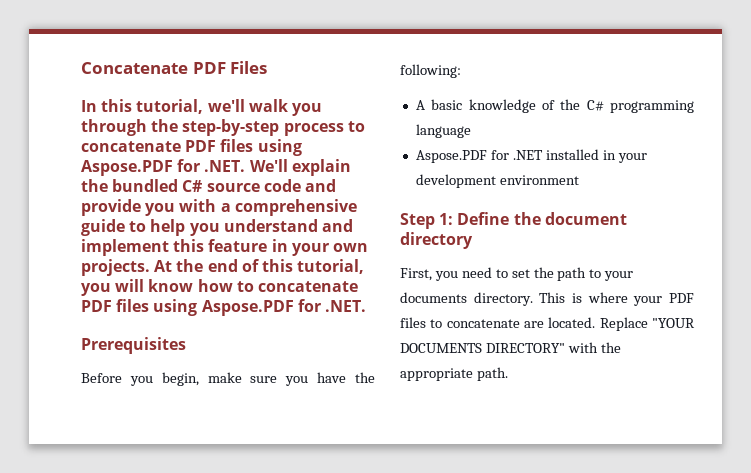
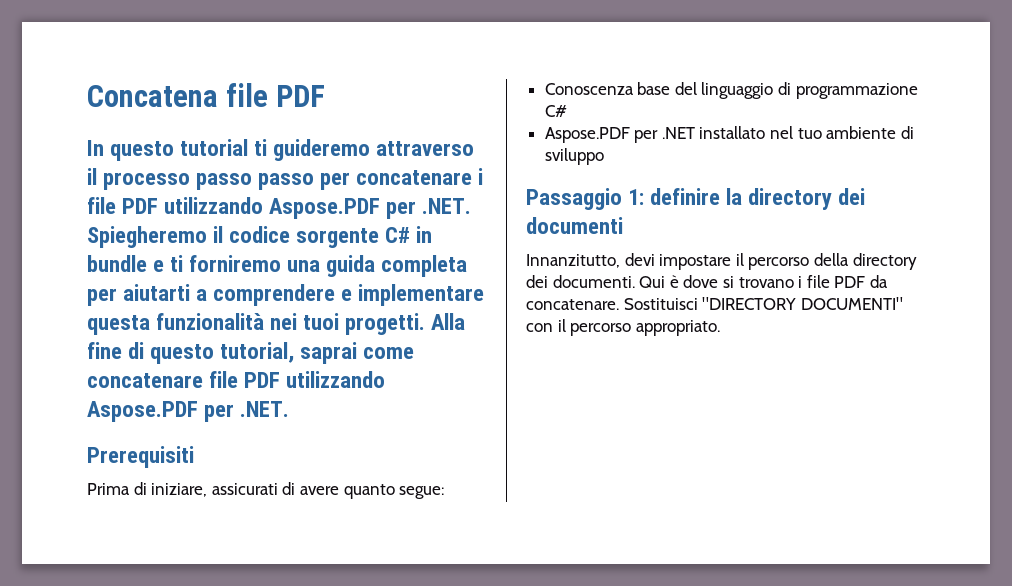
[81,61,268,74] Concatenate PDF Files -> [87,83,326,107] Concatena file PDF
[101,99,322,116] [81,119,365,136] [81,139,302,156] [81,159,351,176] [81,179,336,192] [81,199,357,216] [81,219,353,236] [81,239,368,256] [81,259,365,276] [81,279,358,296] [81,299,366,316] [81,337,186,354] [81,372,375,386] [400,64,461,78] [415,99,694,113] [415,124,471,138] [415,149,647,163] [415,174,579,188] [400,212,627,229] [400,232,473,249] [400,267,634,281] [400,292,694,306] [400,317,695,331] [400,342,621,353] [400,367,508,381] this tutorial, we'll walk you through the step-by-step process to concatenate PDF files using Aspose.PDF for .NET. We'll explain the bundled C# source code and provide you with a comprehensive guide to help you understand and implement this feature in your own projects. At the end of this tutorial, you will know how to concatenate PDF files using Aspose.PDF for .NET. // Prerequisites // Before you begin, make sure you have the following: // A basic knowledge of the C# programming language // Aspose.PDF for .NET installed in your development environment // Step 1: Define the document directory // First, you need to set the path to your documents directory. This is where your PDF files to concatenate are located. Replace "YOUR DOCUMENTS DIRECTORY" with the appropriate path. -> [110,139,475,161] [87,168,484,190] [87,197,472,219] [87,226,433,248] [87,255,468,277] [87,284,485,306] [87,313,466,335] [87,342,415,364] [87,371,386,388] [87,401,290,422] [87,446,194,468] [87,482,445,499] [544,82,918,99] [544,105,567,117] [544,126,914,143] [544,148,604,165] [526,188,866,210] [526,217,623,234] [526,253,917,270] [526,275,888,288] [526,297,903,310] [526,319,720,336] questo tutorial ti guideremo attraverso il processo passo passo per concatenare i file PDF utilizzando Aspose.PDF per .NET. Spiegheremo il codice sorgente C# in bundle e ti forniremo una guida completa per aiutarti a comprendere e implementare questa funzionalità nei tuoi progetti. Alla fine di questo tutorial, saprai come concatenare file PDF utilizzando Aspose.PDF per .NET. // Prerequisiti // Prima di iniziare, assicurati di avere quanto segue: // Conoscenza base del linguaggio di programmazione C# // Aspose.PDF per .NET installato nel tuo ambiente di sviluppo // Passaggio 1: definire la directory dei documenti // Innanzitutto, devi impostare il percorso della directory dei documenti. Qui è dove si trovano i file PDF da concatenare. Sostituisci "DIRECTORY DOCUMENTI" con il percorso appropriato.

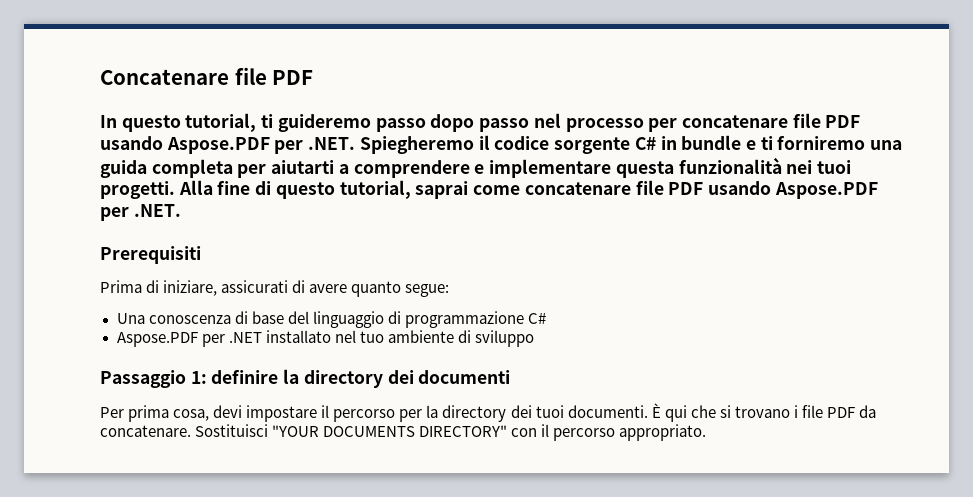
[87,85,218,107] Concatena -> [100,69,229,85] Concatenare
[180,139,249,156] tutorial -> [185,113,257,132] tutorial,
[376,141,475,156] [87,168,315,190] attraverso il processo passo passo -> [375,113,644,132] passo dopo passo nel processo
[478,168,484,185] [87,197,264,214] i file PDF utilizzando -> [792,113,861,128] [100,136,163,150] file PDF usando
[286,371,386,388] utilizzando -> [707,181,771,195] usando
[544,83,634,95] Conoscenza -> [116,311,248,324] Una conoscenza di
[526,254,620,268] Innanzitutto, -> [100,405,210,422] Per prima cosa,
[813,253,917,270] [526,275,719,288] della directory dei documenti. Qui è dove -> [399,403,716,422] per la directory dei tuoi documenti. È qui che
[702,297,903,310] "DIRECTORY DOCUMENTI" -> [272,425,508,437] "YOUR DOCUMENTS DIRECTORY"

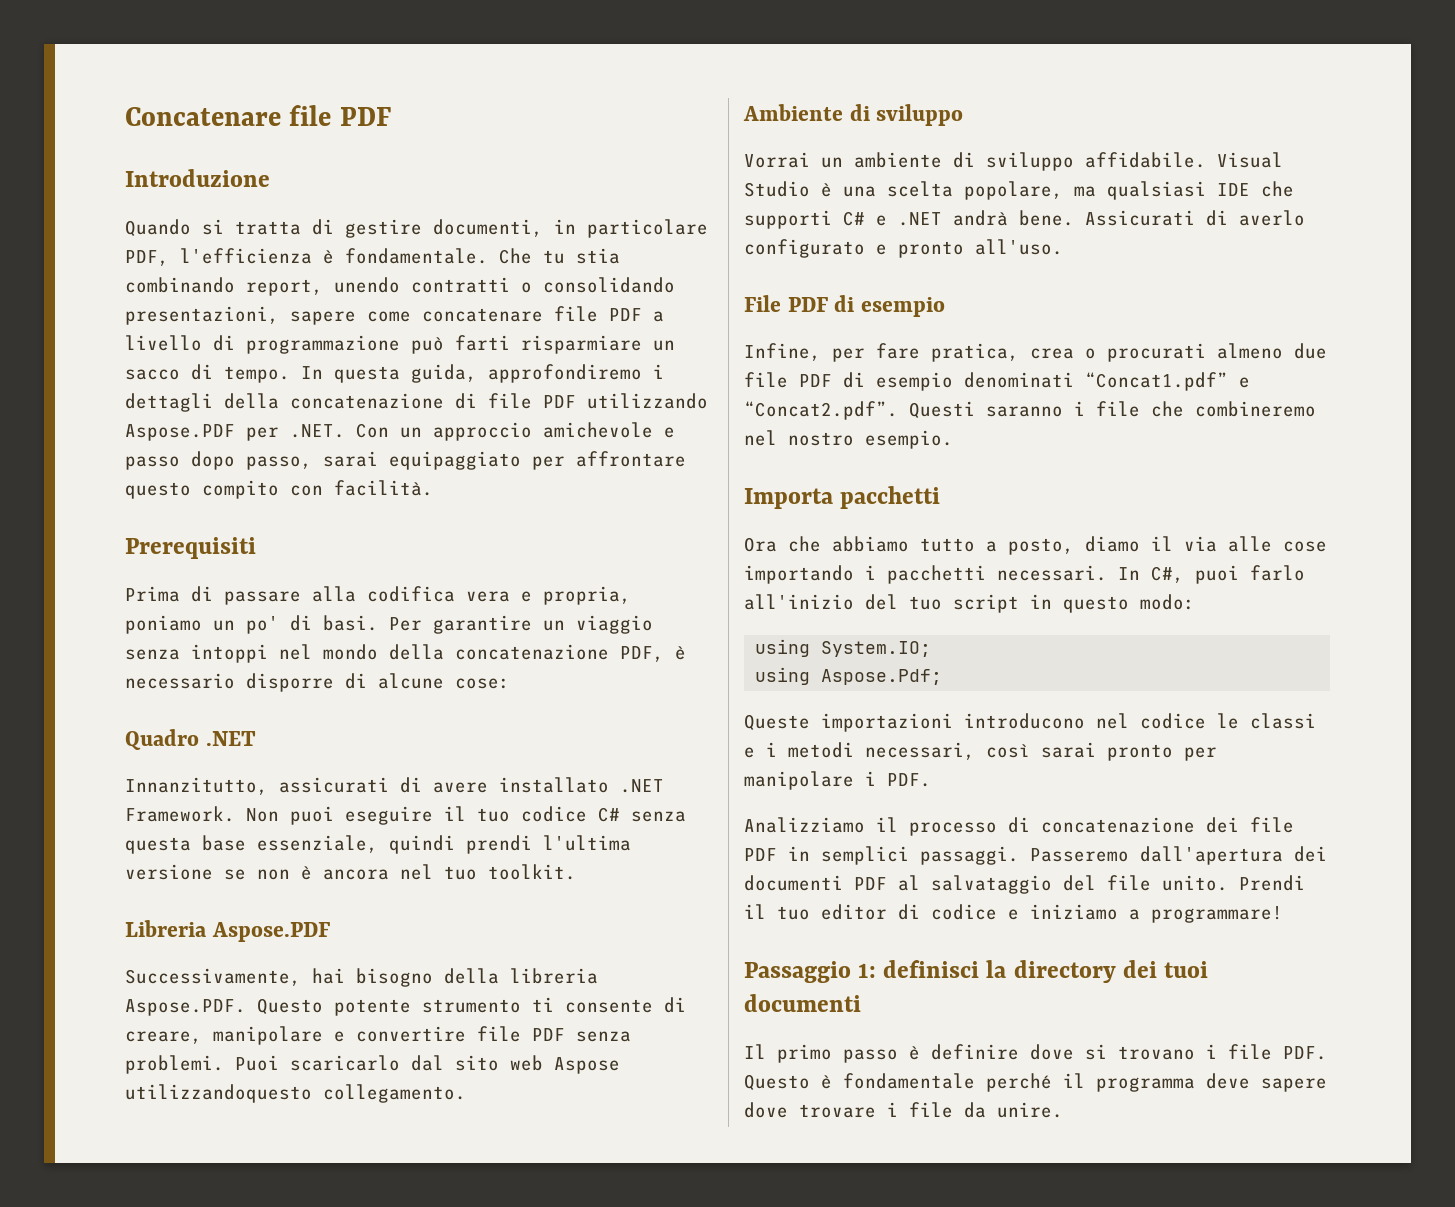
[100,113,861,132] [100,135,903,154] [100,157,851,178] [100,180,878,199] [100,204,181,221] [100,246,201,264] [100,280,450,297] [116,311,546,328] [116,330,534,347] [100,369,511,388] [100,403,877,422] [100,424,707,441] In questo tutorial, ti guideremo passo dopo passo nel processo per concatenare file PDF usando Aspose.PDF per .NET. Spiegheremo il codice sorgente C# in bundle e ti forniremo una guida completa per aiutarti a comprendere e implementare questa funzionalità nei tuoi progetti. Alla fine di questo tutorial, saprai come concatenare file PDF usando Aspose.PDF per .NET. // Prerequisiti // Prima di iniziare, assicurati di avere quanto segue: // Una conoscenza di base del linguaggio di programmazione C# // Aspose.PDF per .NET installato nel tuo ambiente di sviluppo // Passaggio 1: definire la directory dei documenti // Per prima cosa, devi impostare il percorso per la directory dei tuoi documenti. È qui che si trovano i file PDF da concatenare. Sostituisci "YOUR DOCUMENTS DIRECTORY" con il percorso appropriato. -> [125,169,270,187] [125,219,708,238] [125,248,620,266] [125,277,675,296] [125,306,664,325] [125,335,675,354] [125,364,664,383] [125,393,708,412] [125,422,675,441] [125,451,686,470] [125,480,433,499] [125,537,256,559] [125,586,631,605] [125,615,653,634] [125,644,686,663] [125,673,510,692] [125,729,256,750] [125,777,664,795] [125,806,686,825] [125,835,631,854] [125,864,576,880] [125,920,330,942] [125,968,598,987] [125,997,686,1016] [125,1026,631,1045] [125,1055,620,1074] [125,1084,466,1103] [743,104,964,126] [744,152,1283,171] [744,181,1294,200] [744,210,1305,229] [744,239,1063,258] [744,295,945,317] [744,343,1327,362] [744,372,1250,391] [744,401,1316,420] [744,430,953,449] [744,486,941,509] [744,536,1327,555] [744,565,1305,584] [744,594,1195,613] [755,639,932,657] [755,667,943,685] [744,713,1316,732] [744,742,1217,761] [744,771,931,790] [744,817,1294,836] [744,846,1327,865] [744,875,1305,894] [744,904,1283,923] [744,960,1208,983] [744,994,861,1012] [744,1044,1327,1063] [744,1073,1327,1092] [744,1102,1063,1118] Introduzione // Quando si tratta di gestire documenti, in particolare PDF, l'efficienza è fondamentale. Che tu stia combinando report, unendo contratti o consolidando presentazioni, sapere come concatenare file PDF a livello di programmazione può farti risparmiare un sacco di tempo. In questa guida, approfondiremo i dettagli della concatenazione di file PDF utilizzando Aspose.PDF per .NET. Con un approccio amichevole e passo dopo passo, sarai equipaggiato per affrontare questo compito con facilità. // Prerequisiti // Prima di passare alla codifica vera e propria, poniamo un po' di basi. Per garantire un viaggio senza intoppi nel mondo della concatenazione PDF, è necessario disporre di alcune cose: // Quadro .NET // Innanzitutto, assicurati di avere installato .NET Framework. Non puoi eseguire il tuo codice C# senza questa base essenziale, quindi prendi l'ultima versione se non è ancora nel tuo toolkit. // Libreria Aspose.PDF // Successivamente, hai bisogno della libreria Aspose.PDF. Questo potente strumento ti consente di creare, manipolare e convertire file PDF senza problemi. Puoi scaricarlo dal sito web Aspose utilizzandoquesto collegamento. // Ambiente di sviluppo // Vorrai un ambiente di sviluppo affidabile. Visual Studio è una scelta popolare, ma qualsiasi IDE che supporti C# e .NET andrà bene. Assicurati di averlo configurato e pronto all'uso. // File PDF di esempio // Infine, per fare pratica, crea o procurati almeno due file PDF di esempio denominati “Concat1.pdf” e “Concat2.pdf”. Questi saranno i file che combineremo nel nostro esempio. // Importa pacchetti // Ora che abbiamo tutto a posto, diamo il via alle cose importando i pacchetti necessari. In C#, puoi farlo all'inizio del tuo script in questo modo: // using System.IO; // using Aspose.Pdf; // Queste importazioni introducono nel codice le classi e i metodi necessari, così sarai pronto per manipolare i PDF. // Analizziamo il processo di concatenazione dei file PDF in semplici passaggi. Passeremo dall'apertura dei documenti PDF al salvataggio del file unito. Prendi il tuo editor di codice e iniziamo a programmare! // Passaggio 1: definisci la directory dei tuoi documenti // Il primo passo è definire dove si trovano i file PDF. Questo è fondamentale perché il programma deve sapere dove trovare i file da unire.

